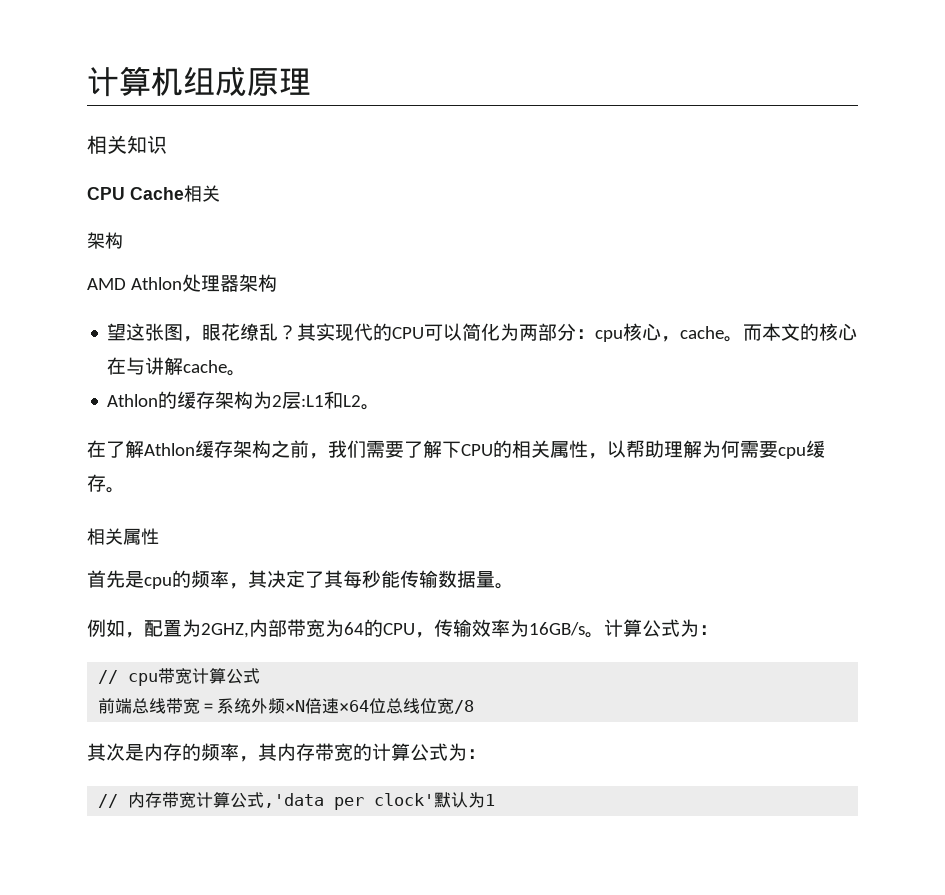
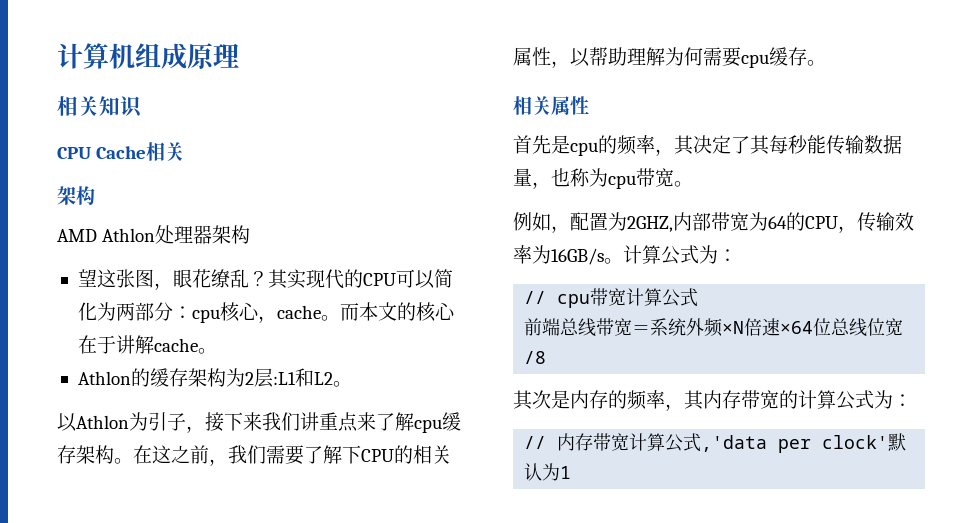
[126,357,146,375] 与 -> [96,335,116,354] 于
[87,440,271,458] 在了解Athlon缓存架构 -> [57,412,461,433] [57,445,171,464] 以Athlon为引子，接下来我们讲重点来了解cpu缓存架构。在这
(495, 579) none -> [532,168,674,189] ，也称为cpu带宽

